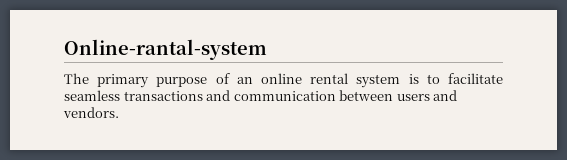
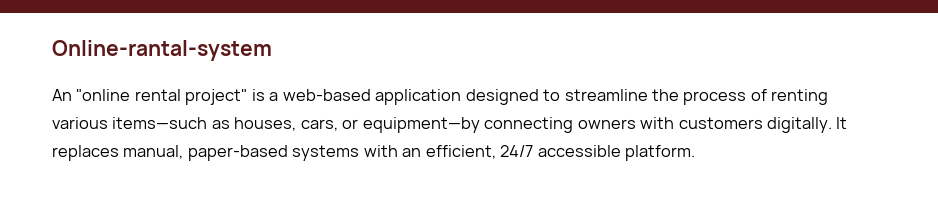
[64,73,503,88] [64,90,458,101] [63,107,119,118] The primary purpose of an online rental system is to facilitate seamless transactions and communication between users and vendors. -> [52,89,829,105] [52,117,848,133] [52,145,696,161] An "online rental project" is a web-based application designed to streamline the process of renting various items—such as houses, cars, or equipment—by connecting owners with customers digitally. It replaces manual, paper-based systems with an efficient, 24/7 accessible platform.

